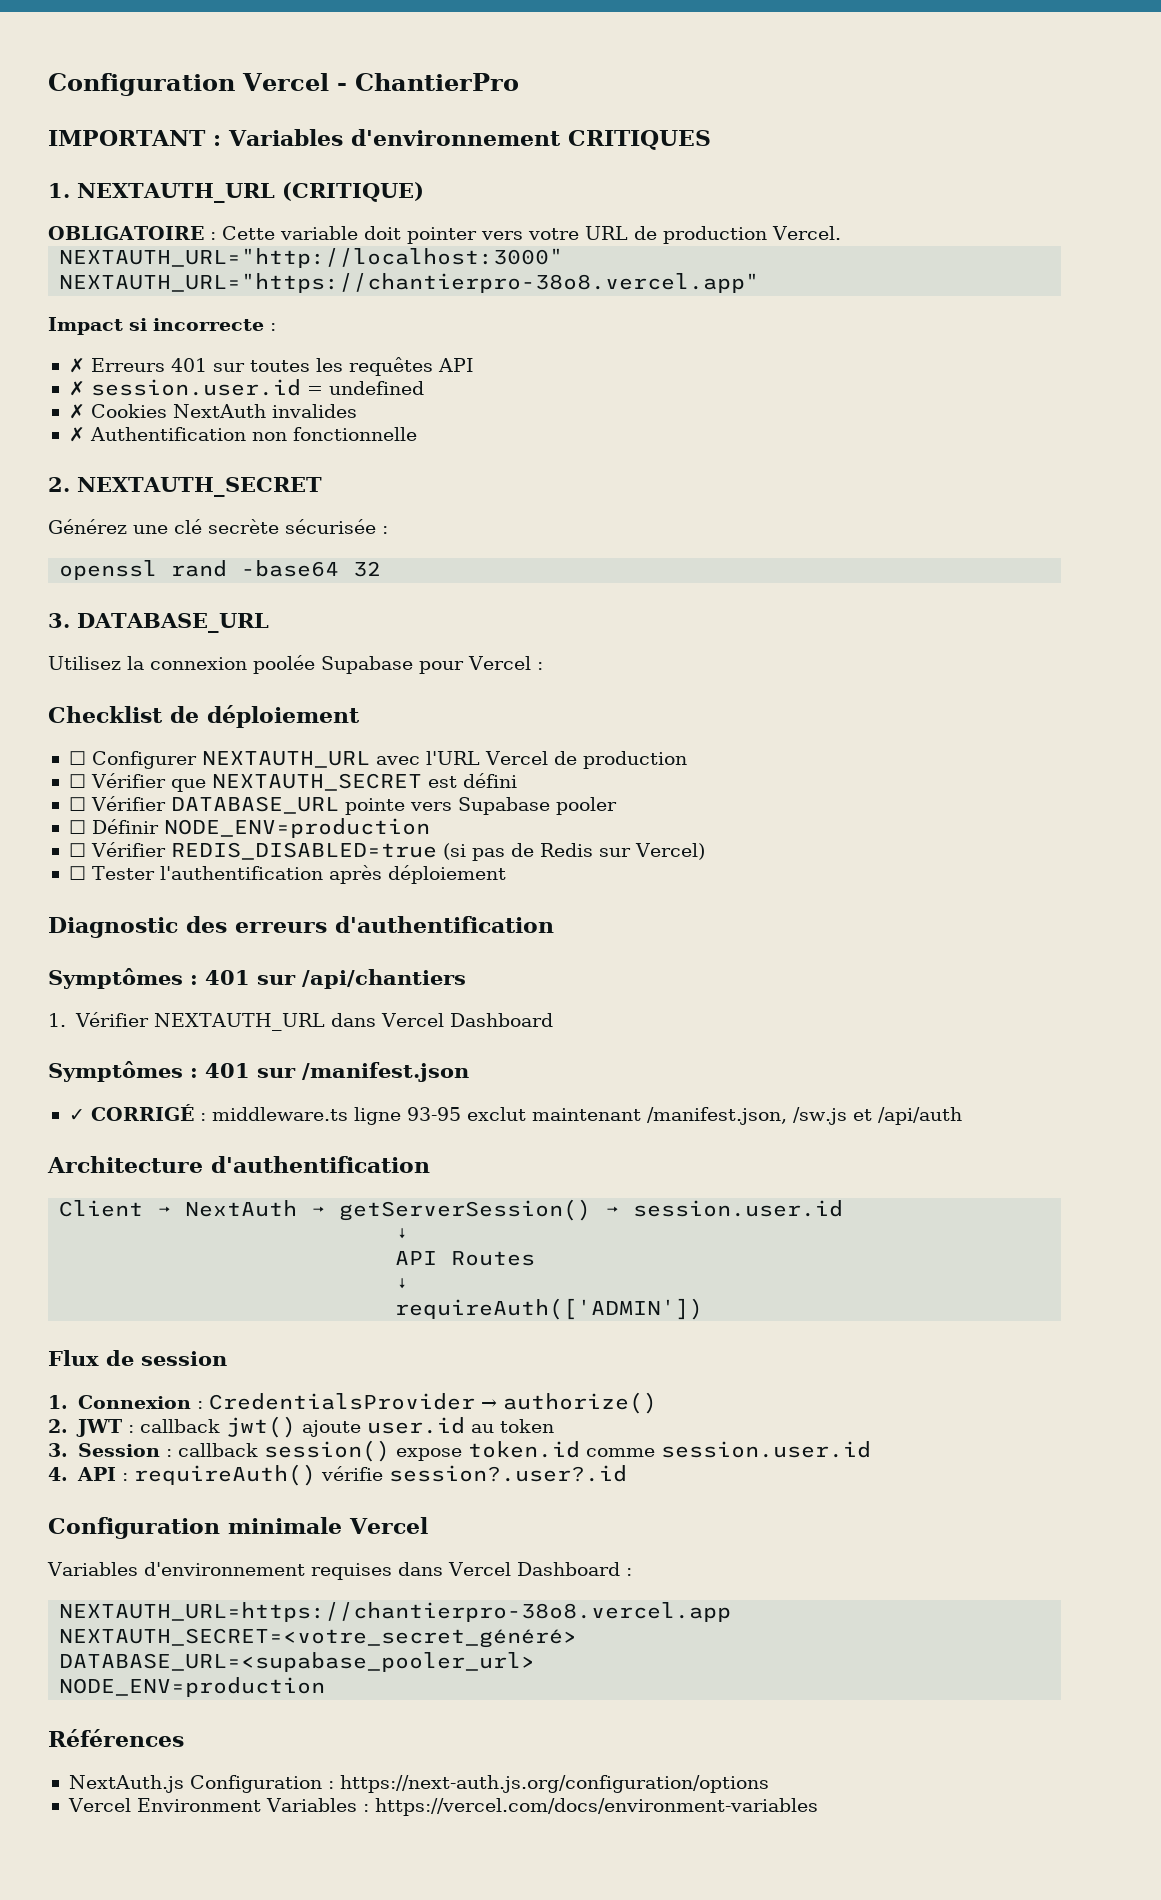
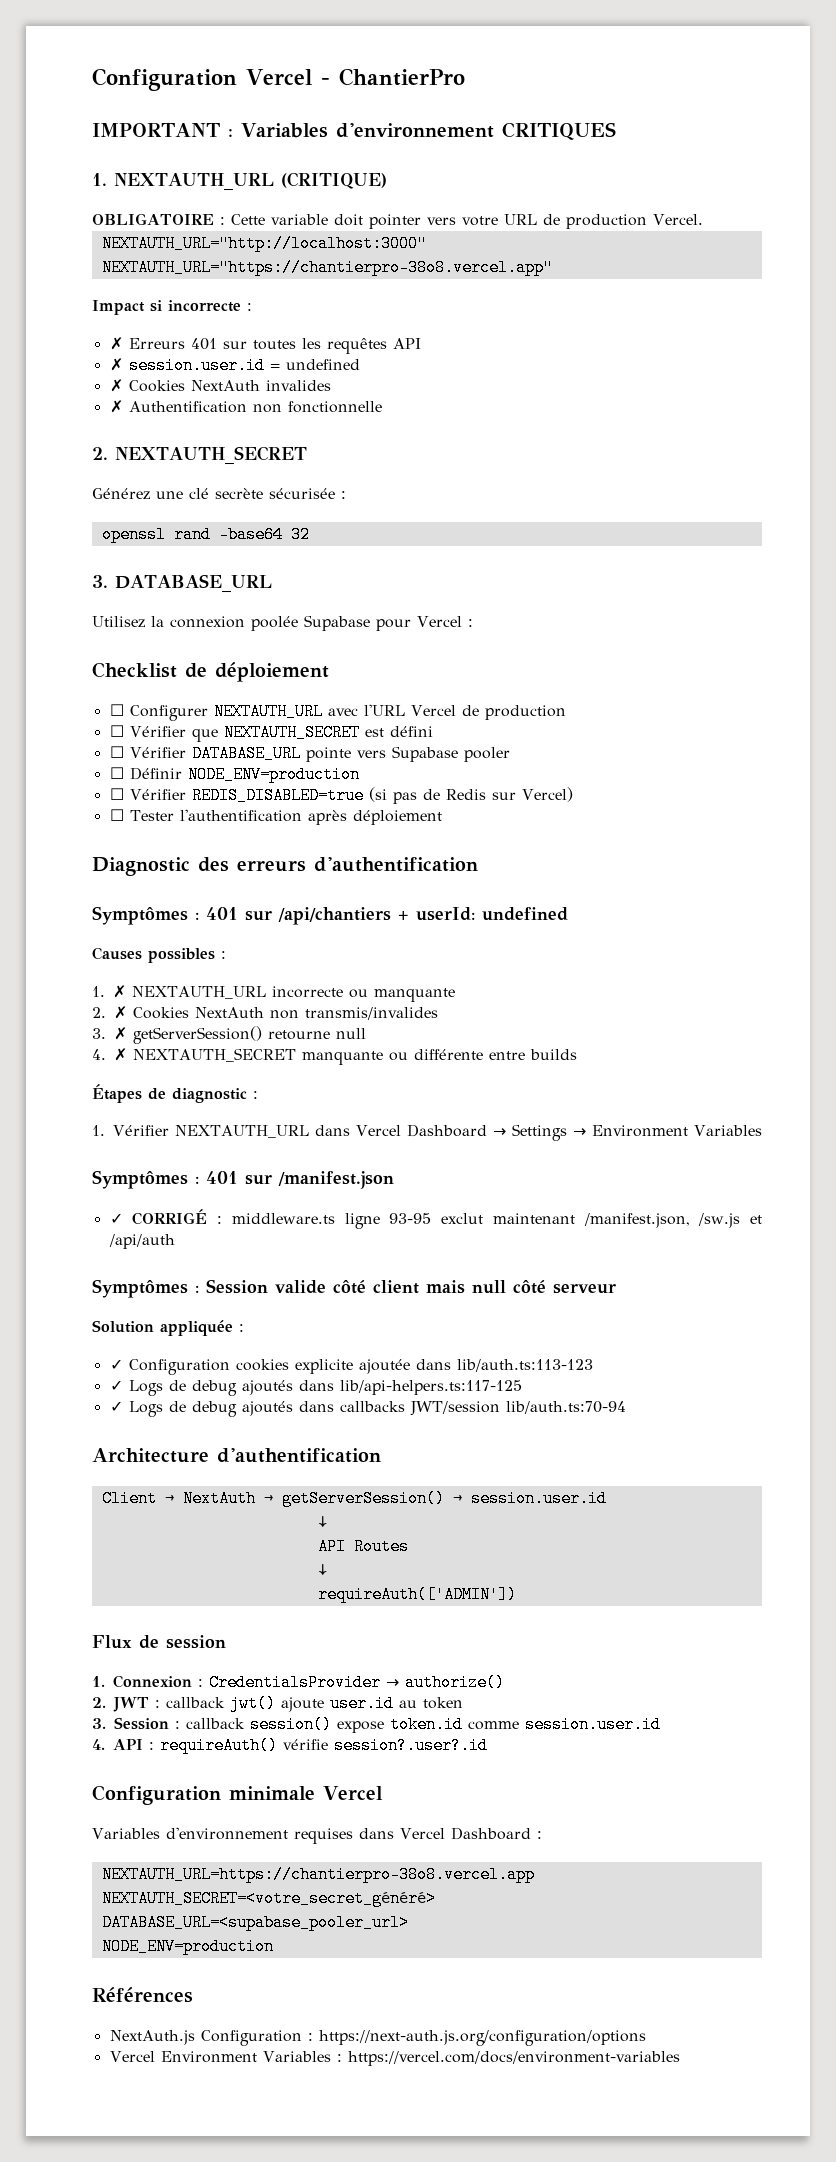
(466, 979) none -> [398,907,568,921] [92,947,226,963] [92,985,455,1002] [92,1006,438,1020] [92,1026,366,1044] [92,1048,577,1065] [92,1084,258,1103] + userId: undefined // Causes possibles : // 1. ✗ NEXTAUTH_URL incorrecte ou manquante // 2. ✗ Cookies NextAuth non transmis/invalides // 3. ✗ getServerSession() retourne null // 4. ✗ NEXTAUTH_SECRET manquante ou différente entre builds // Étapes de diagnostic :
(554, 1020) none -> [492,1124,762,1141] → Settings → Environment Variables
(962, 1116) none -> [92,1279,616,1298] [92,1320,244,1336] [109,1359,593,1375] [109,1380,522,1396] [109,1401,626,1417] // Symptômes : Session valide côté client mais null côté serveur // Solution appliquée : // ✓ Configuration cookies explicite ajoutée dans lib/auth.ts:113-123 // ✓ Logs de debug ajoutés dans lib/api-helpers.ts:117-125 // ✓ Logs de debug ajoutés dans callbacks JWT/session lib/auth.ts:70-94

